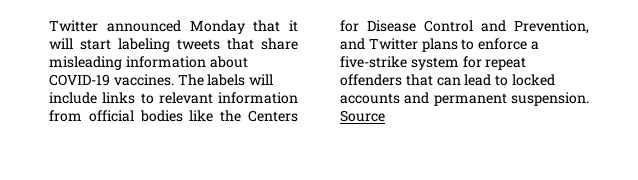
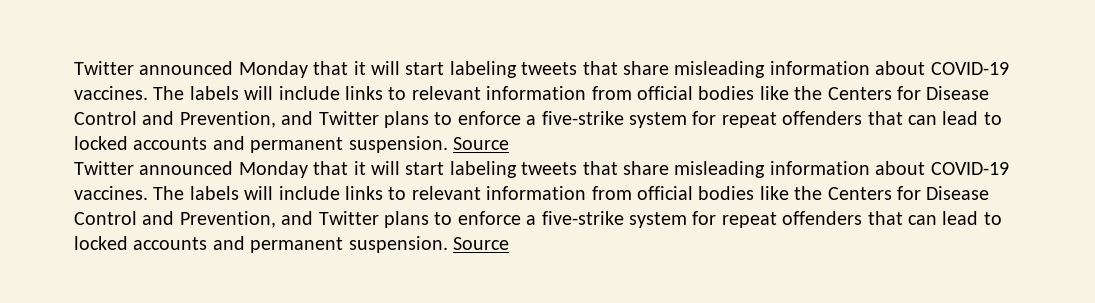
(385, 116) none -> [74,161,1009,178] [74,186,990,200] [74,211,1002,228] [74,236,509,253] // Twitter announced Monday that it will start labeling tweets that share misleading information about COVID-19 vaccines. The labels will include links to relevant information from official bodies like the Centers for Disease Control and Prevention, and Twitter plans to enforce a five-strike system for repeat offenders that can lead to locked accounts and permanent suspension. Source

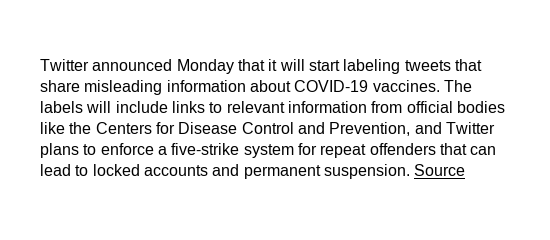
[74,161,1009,178] [74,186,990,200] [74,211,1002,228] [74,236,509,253] // Twitter announced Monday that it will start labeling tweets that share misleading information about COVID-19 vaccines. The labels will include links to relevant information from official bodies like the Centers for Disease Control and Prevention, and Twitter plans to enforce a five-strike system for repeat offenders that can lead to locked accounts and permanent suspension. Source -> (466, 170) none

